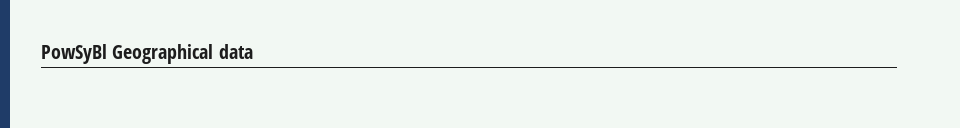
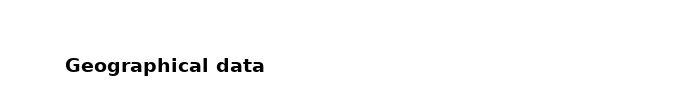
[41,44,107,64] PowSyBl -> (65, 67) none

